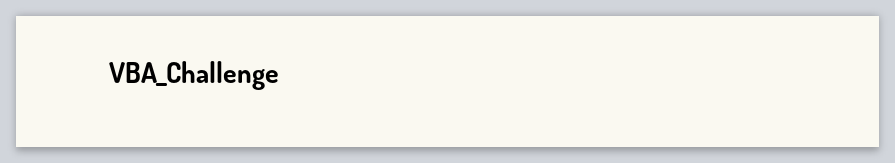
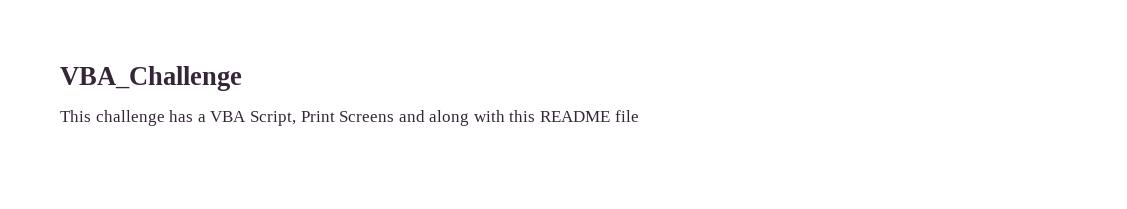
(279, 75) none -> [60,110,639,126] // This challenge has a VBA Script, Print Screens and along with this README file

